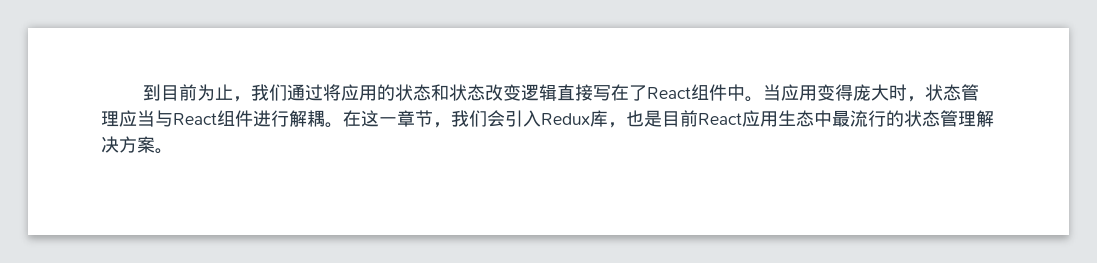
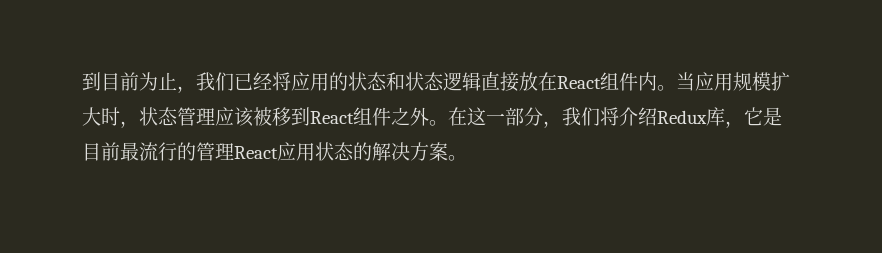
[287,84,324,101] 通过 -> [234,72,272,90] 已经
[485,84,522,101] 改变 -> (444, 81) none
[593,84,746,101] 写在了React组件中 -> [519,72,657,91] 放在React组件内
[817,84,872,101] 变得庞 -> [733,72,790,91] 规模扩
[137,110,976,128] 当与React组件进行解耦。在这一章节，我们会引入Redux库，也是目前React应用生态中最流行的状态管理 -> [234,107,782,128] [82,142,372,161] 该被移到React组件之外。在这一部分，我们将介绍Redux库，它是目前最流行的管理React应用状态的

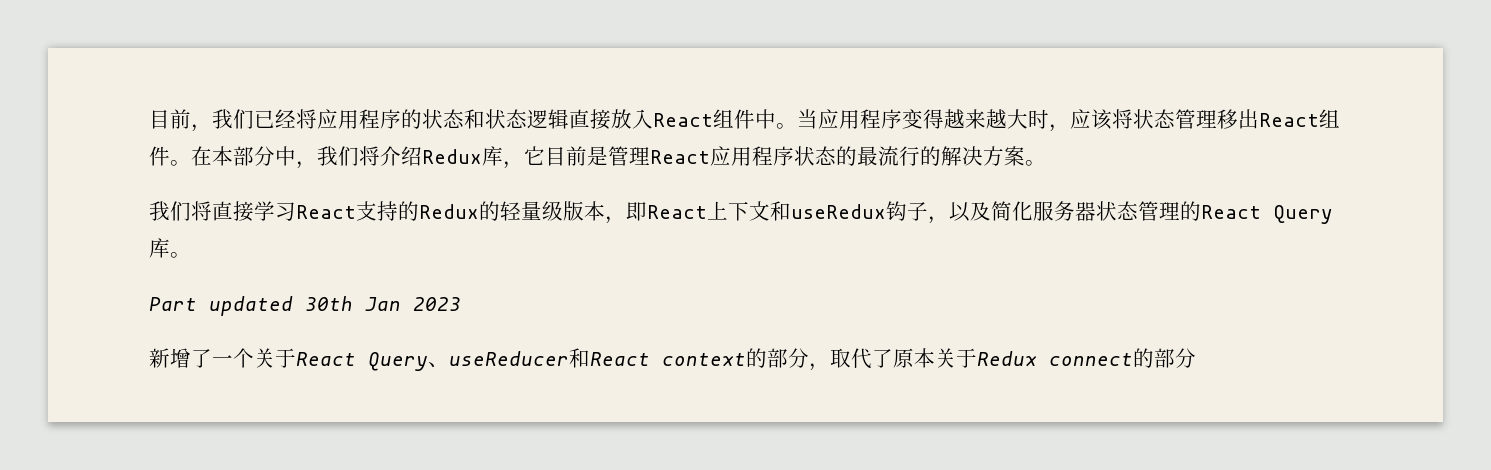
[82,72,177,91] 到目前为止 -> [149,109,191,129] 目前
(329, 82) none -> [359,109,401,129] 程序
[538,72,657,91] 在React组件内 -> [632,109,776,129] 入React组件中
[733,72,790,91] [82,107,543,128] 规模扩大时，状态管理应该被移到React组件之外。在这一部分 -> [860,109,1340,132] [149,146,296,166] 程序变得越来越大时，应该将状态管理移出React组件。在本部分中
[763,107,782,126] [82,142,467,161] 是目前最流行的管理React应用状态的解决方案。 -> [545,146,1046,166] [149,201,1333,224] [149,238,191,258] [149,296,461,316] [149,348,1196,371] 目前是管理React应用程序状态的最流行的解决方案。 // 我们将直接学习React支持的Redux的轻量级版本，即React上下文和useRedux钩子，以及简化服务器状态管理的React Query库。 // Part updated 30th Jan 2023 // 新增了一个关于React Query、useReducer和React context的部分，取代了原本关于Redux connect的部分

